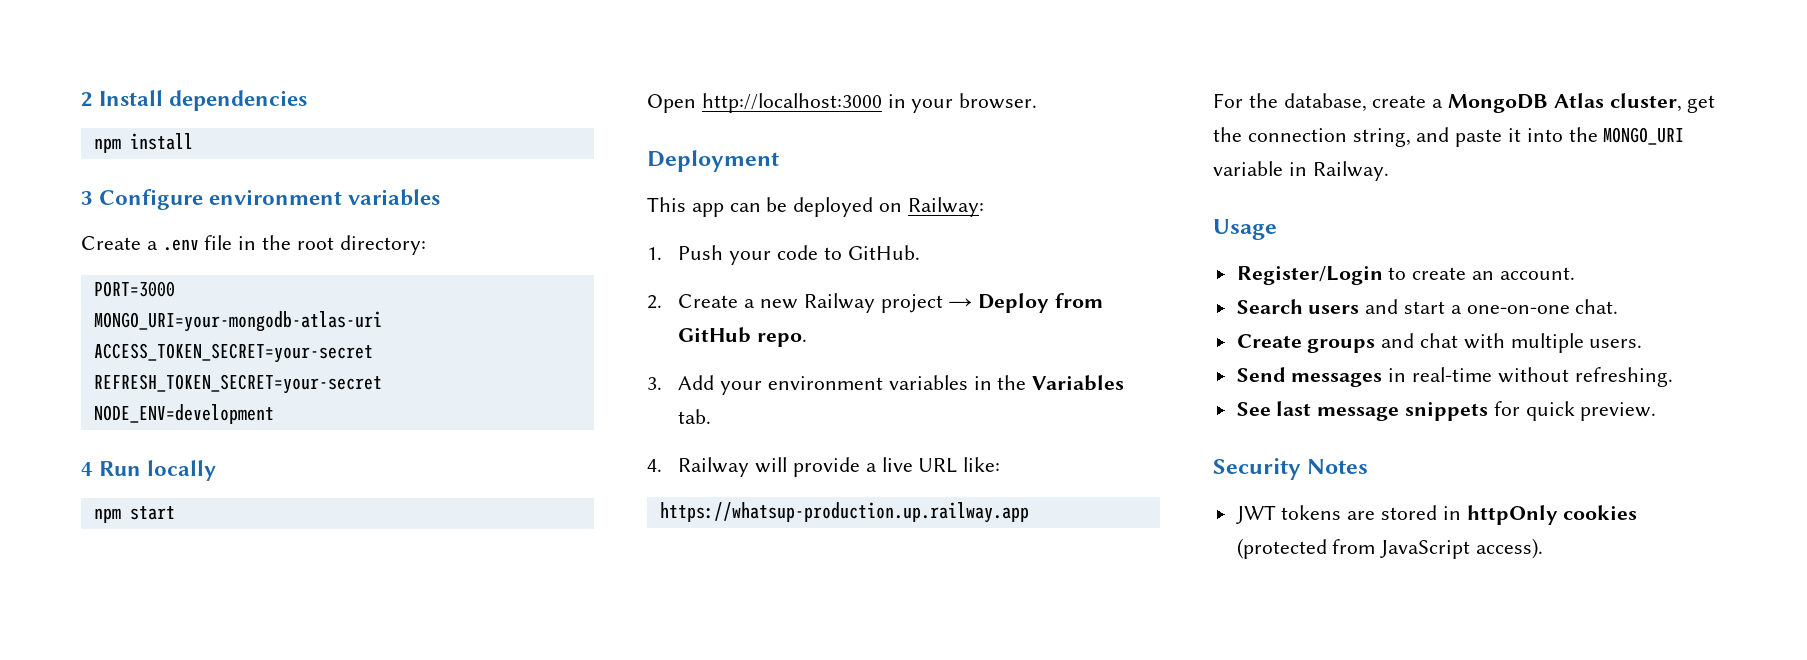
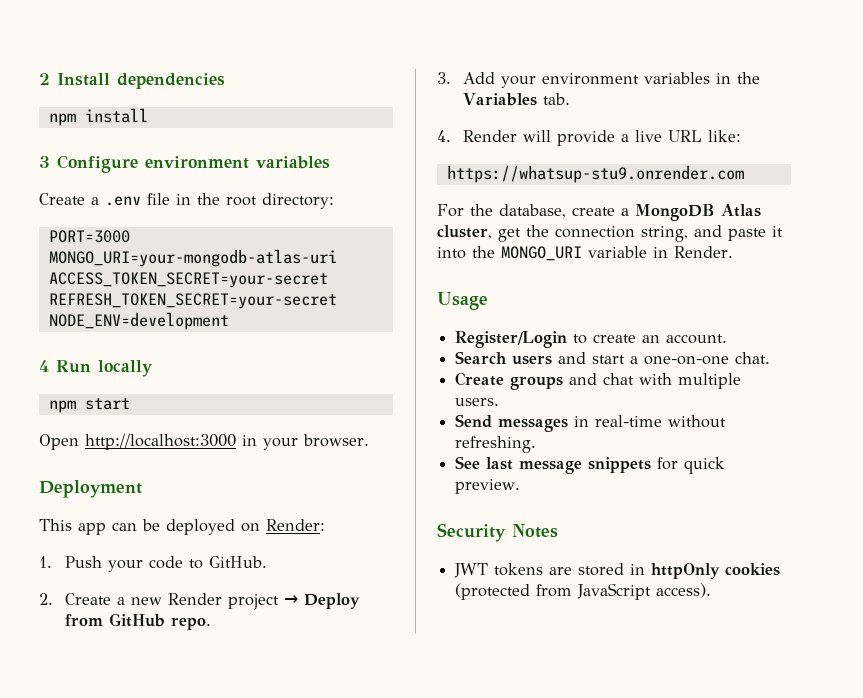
[907,197,984,217] Railway: -> [266,519,325,531] Render:
[803,293,875,313] Railway -> [168,593,223,605] Render
[678,457,750,477] Railway -> [463,130,518,142] Render
[659,502,1029,523] https://whatsup-production.up.railway.app -> [446,165,744,183] https://whatsup-stu9.onrender.com
[1312,161,1389,181] Railway. -> [674,246,733,258] Render.

